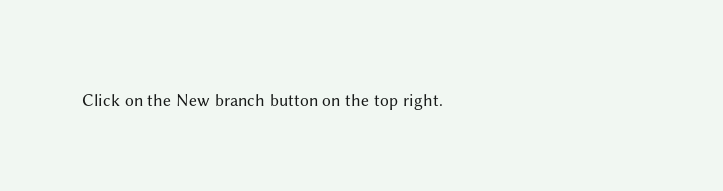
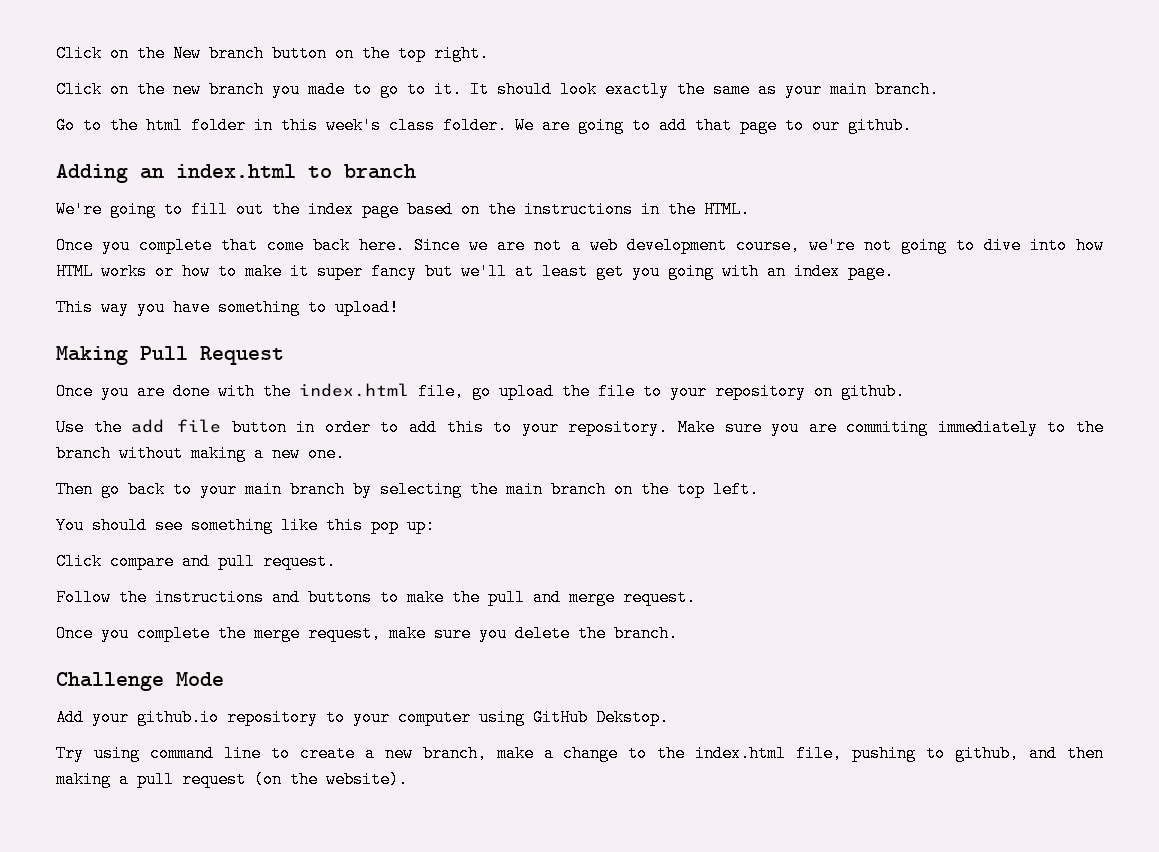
(443, 102) none -> [56,81,939,98] [56,117,912,134] [56,164,416,183] [56,201,750,218] [56,237,1104,254] [56,263,894,280] [56,299,399,316] [56,346,284,365] [56,383,905,400] [56,419,1105,436] [56,445,345,462] [56,481,759,498] [56,517,435,534] [56,553,336,570] [56,589,696,606] [56,625,678,642] [56,672,224,691] [56,709,669,726] [56,745,1105,762] [56,771,408,788] // Click on the new branch you made to go to it. It should look exactly the same as your main branch. // Go to the html folder in this week's class folder. We are going to add that page to our github. // Adding an index.html to branch // We're going to fill out the index page based on the instructions in the HTML. // Once you complete that come back here. Since we are not a web development course, we're not going to dive into how HTML works or how to make it super fancy but we'll at least get you going with an index page. // This way you have something to upload! // Making Pull Request // Once you are done with the index.html file, go upload the file to your repository on github. // Use the add file button in order to add this to your repository. Make sure you are commiting immediately to the branch without making a new one. // Then go back to your main branch by selecting the main branch on the top left. // You should see something like this pop up: // Click compare and pull request. // Follow the instructions and buttons to make the pull and merge request. // Once you complete the merge request, make sure you delete the branch. // Challenge Mode // Add your github.io repository to your computer using GitHub Dekstop. // Try using command line to create a new branch, make a change to the index.html file, pushing to github, and then making a pull request (on the website).

